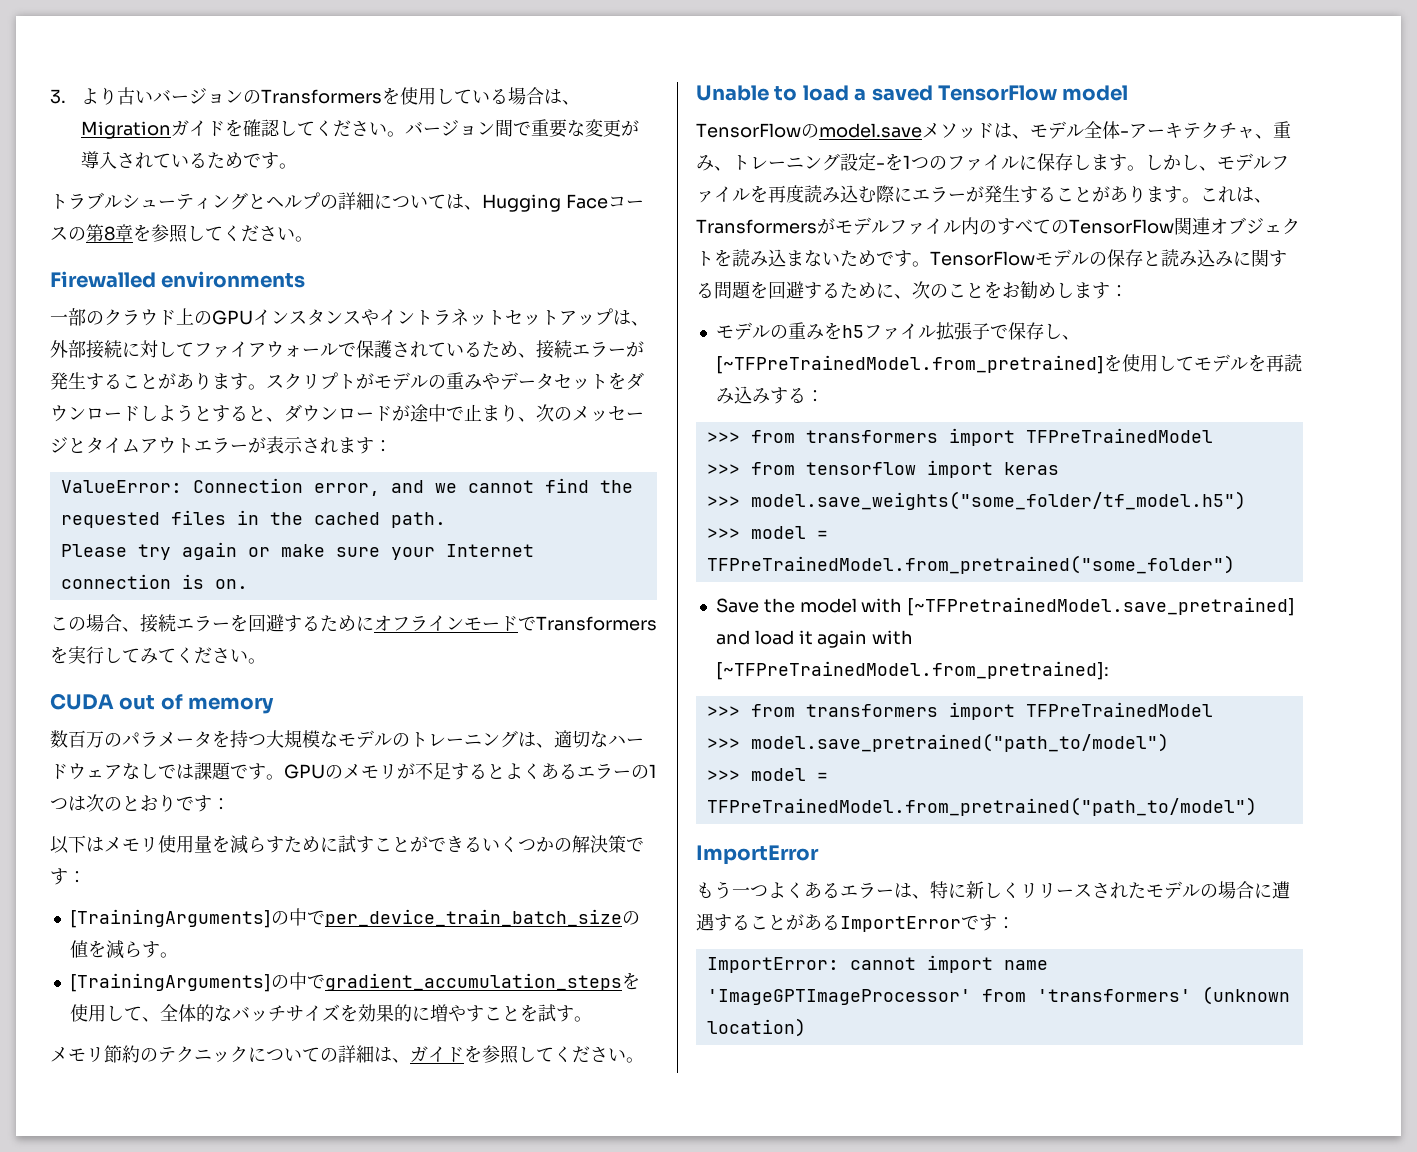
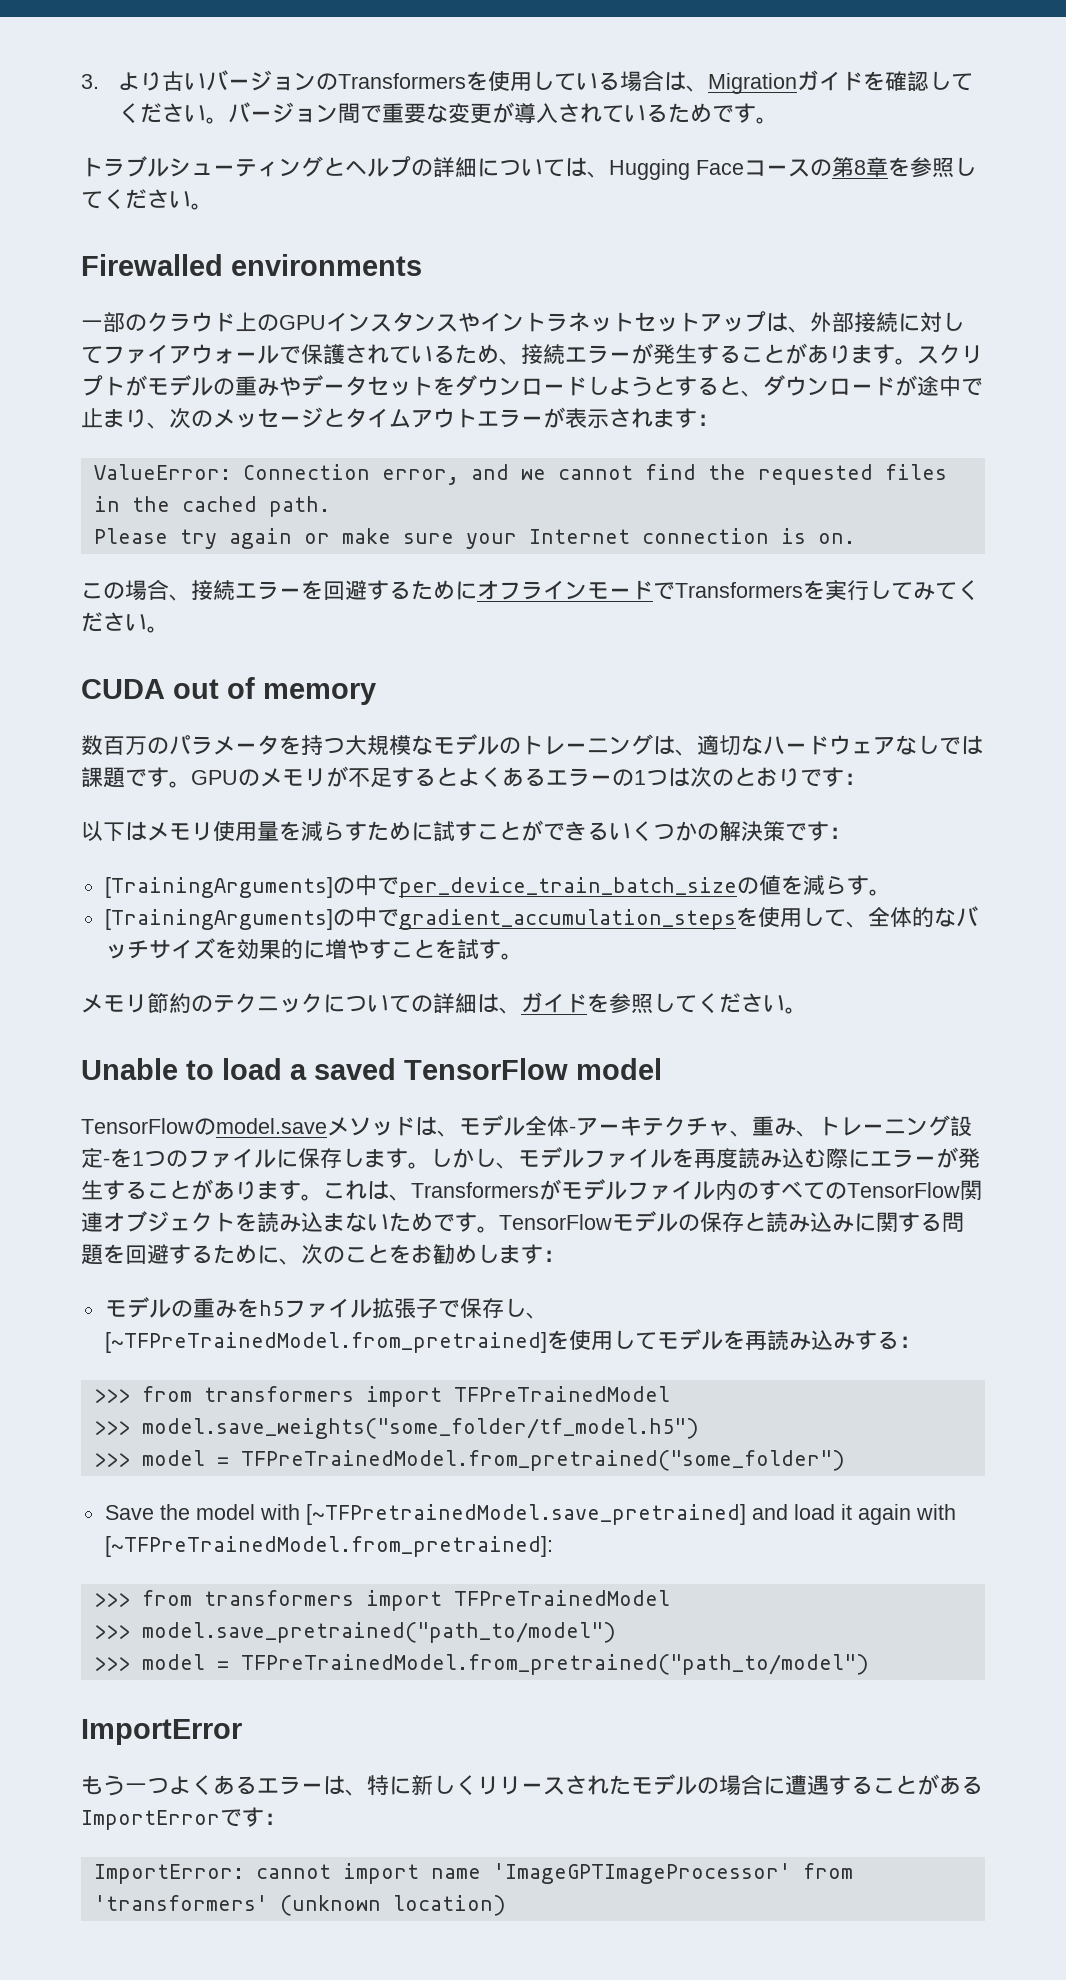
[706,460,1059,478] // >>> from tensorflow import keras -> (670, 1394) none

